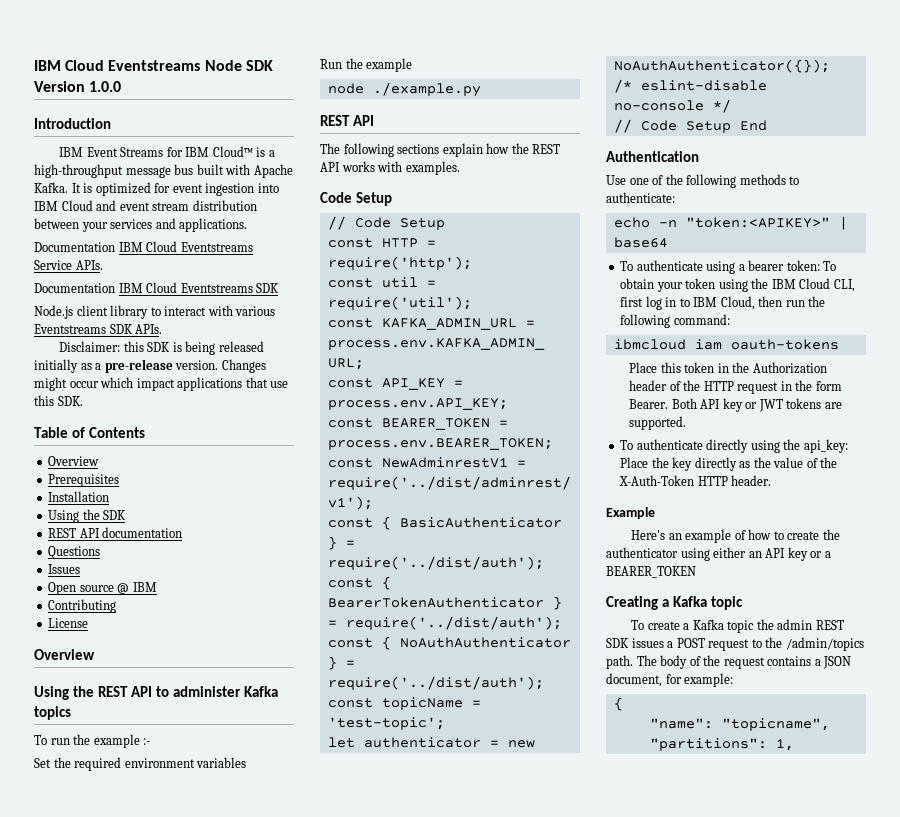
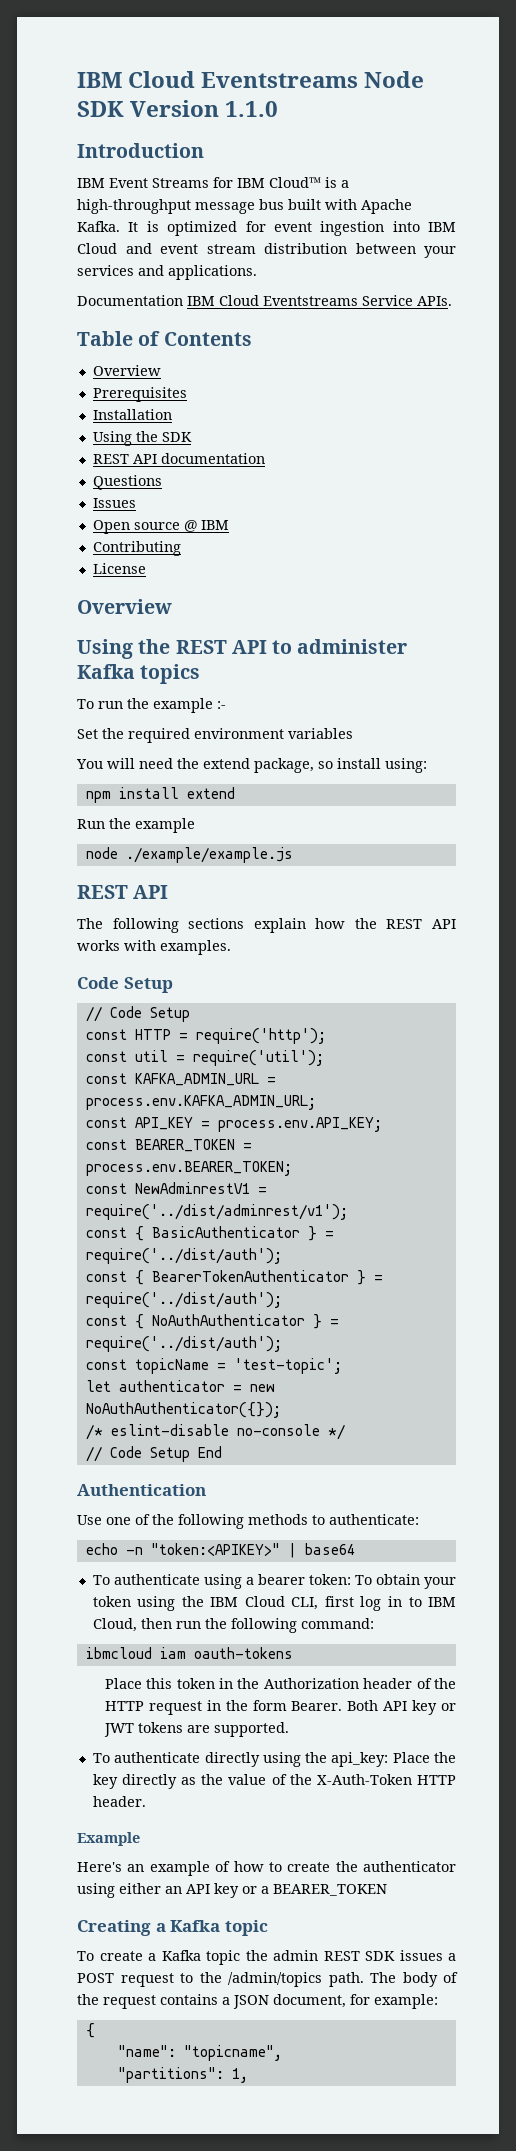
[89,81,122,92] 1.0.0 -> [225,101,279,117] 1.1.0
[34,282,280,293] [34,305,276,319] [34,324,163,334] [59,341,264,355] [34,359,266,373] [34,377,289,391] [34,395,83,406] // Documentation IBM Cloud Eventstreams SDK // Node.js client library to interact with various Eventstreams SDK APIs. // Disclaimer: this SDK is being released initially as a pre-release version. Changes might occur which impact applications that use this SDK. -> (452, 301) none
(247, 762) none -> [76,758,427,773] [85,787,235,803] // You will need the extend package, so install using: // npm install extend
[372,82,481,97] ./example.py -> [125,847,293,863] ./example/example.js

